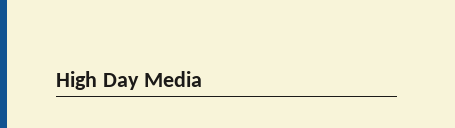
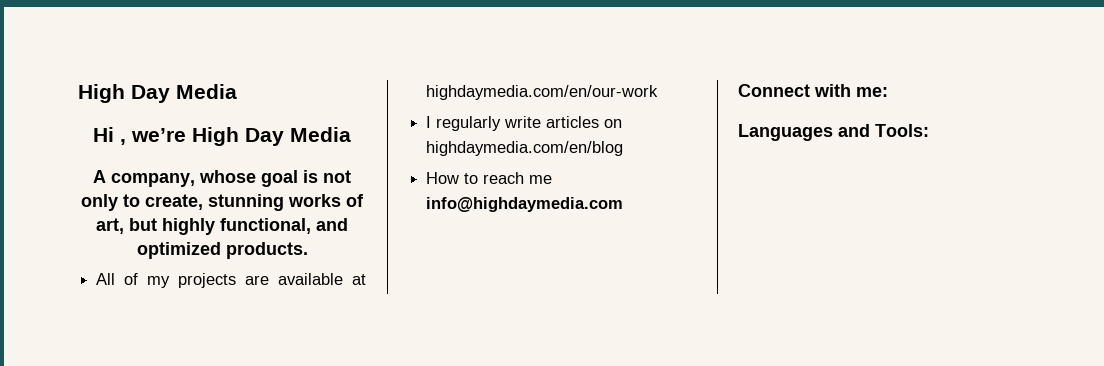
[56,71,202,90] High Day Media -> [78,84,237,103] [93,127,351,146] [93,170,351,187] [81,194,364,211] [96,218,348,235] [136,242,308,259] [96,273,366,288] [426,85,659,100] [426,116,623,131] [426,141,624,156] [426,172,553,184] [426,197,624,212] [738,84,888,97] [738,124,929,141] High Day Media // Hi , we’re High Day Media // A company, whose goal is not only to create, stunning works of art, but highly functional, and optimized products. // All of my projects are available at highdaymedia.com/en/our-work // I regularly write articles on highdaymedia.com/en/blog // How to reach me info@highdaymedia.com // Connect with me: // Languages and Tools:

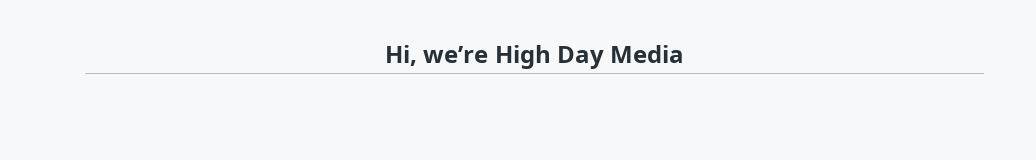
[78,84,237,103] [93,127,126,145] High Day Media // Hi , -> [384,45,417,66] Hi,
[93,170,351,187] [81,194,364,211] [96,218,348,235] [136,242,308,259] [96,273,366,288] [426,85,659,100] [426,116,623,131] [426,141,624,156] [426,172,553,184] [426,197,624,212] [738,84,888,97] [738,124,929,141] // A company, whose goal is not only to create, stunning works of art, but highly functional, and optimized products. // All of my projects are available at highdaymedia.com/en/our-work // I regularly write articles on highdaymedia.com/en/blog // How to reach me info@highdaymedia.com // Connect with me: // Languages and Tools: -> (685, 54) none

